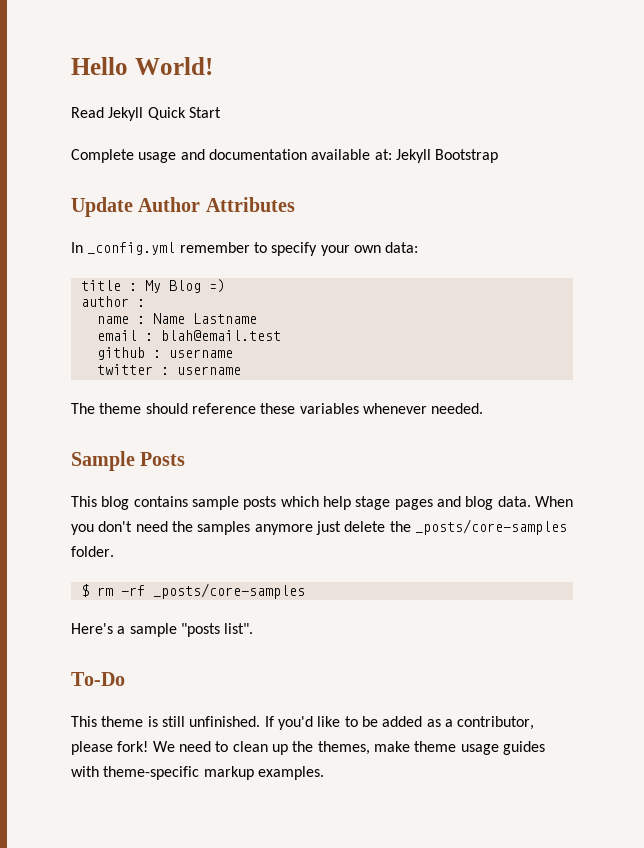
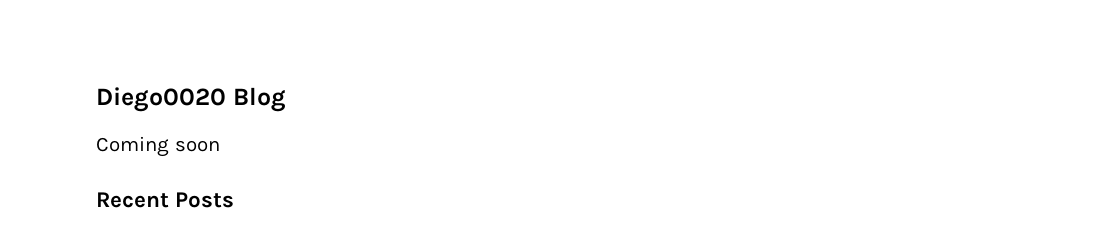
[71,57,213,75] [71,107,221,121] [71,149,499,163] [71,197,295,217] [71,242,419,256] [80,279,225,293] [80,296,145,307] [96,313,257,324] [96,330,281,341] [96,347,233,360] [96,364,241,375] [71,403,484,414] [71,451,186,471] [71,496,573,510] [71,519,567,535] [71,546,114,557] [80,583,305,599] [71,623,254,637] [71,672,125,686] [71,716,535,730] [71,741,545,755] [71,766,324,780] Hello World! // Read Jekyll Quick Start // Complete usage and documentation available at: Jekyll Bootstrap // Update Author Attributes // In _config.yml remember to specify your own data: // title : My Blog =) // author : // name : Name Lastname // email : blah@email.test // github : username // twitter : username // The theme should reference these variables whenever needed. // Sample Posts // This blog contains sample posts which help stage pages and blog data. When you don't need the samples anymore just delete the _posts/core-samples folder. // $ rm -rf _posts/core-samples // Here's a sample "posts list". // To-Do // This theme is still unfinished. If you'd like to be added as a contributor, please fork! We need to clean up the themes, make theme usage guides with theme-specific markup examples. -> [96,87,286,112] [96,136,220,157] [96,192,235,208] Diego0020 Blog // Coming soon // Recent Posts

